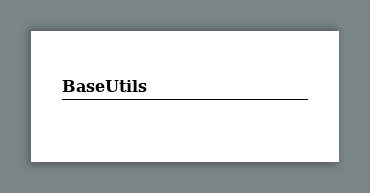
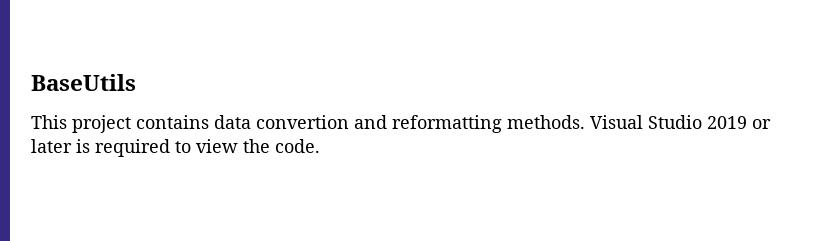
(147, 86) none -> [31,115,771,133] [31,139,320,157] // This project contains data convertion and reformatting methods. Visual Studio 2019 or later is required to view the code.

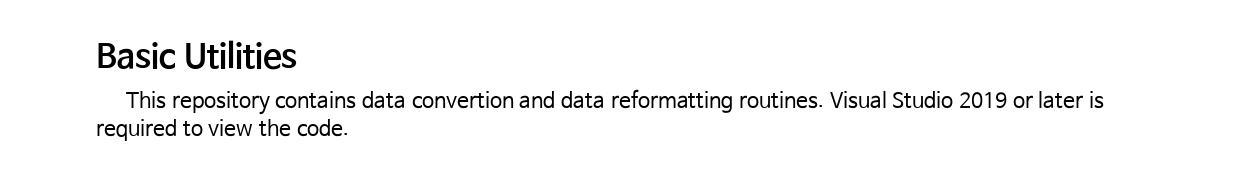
[31,74,136,91] BaseUtils -> [96,40,297,70] Basic Utilities
[72,115,131,133] project -> [171,91,270,115] repository
[392,115,585,133] reformatting methods. -> [560,89,825,113] data reformatting routines.

